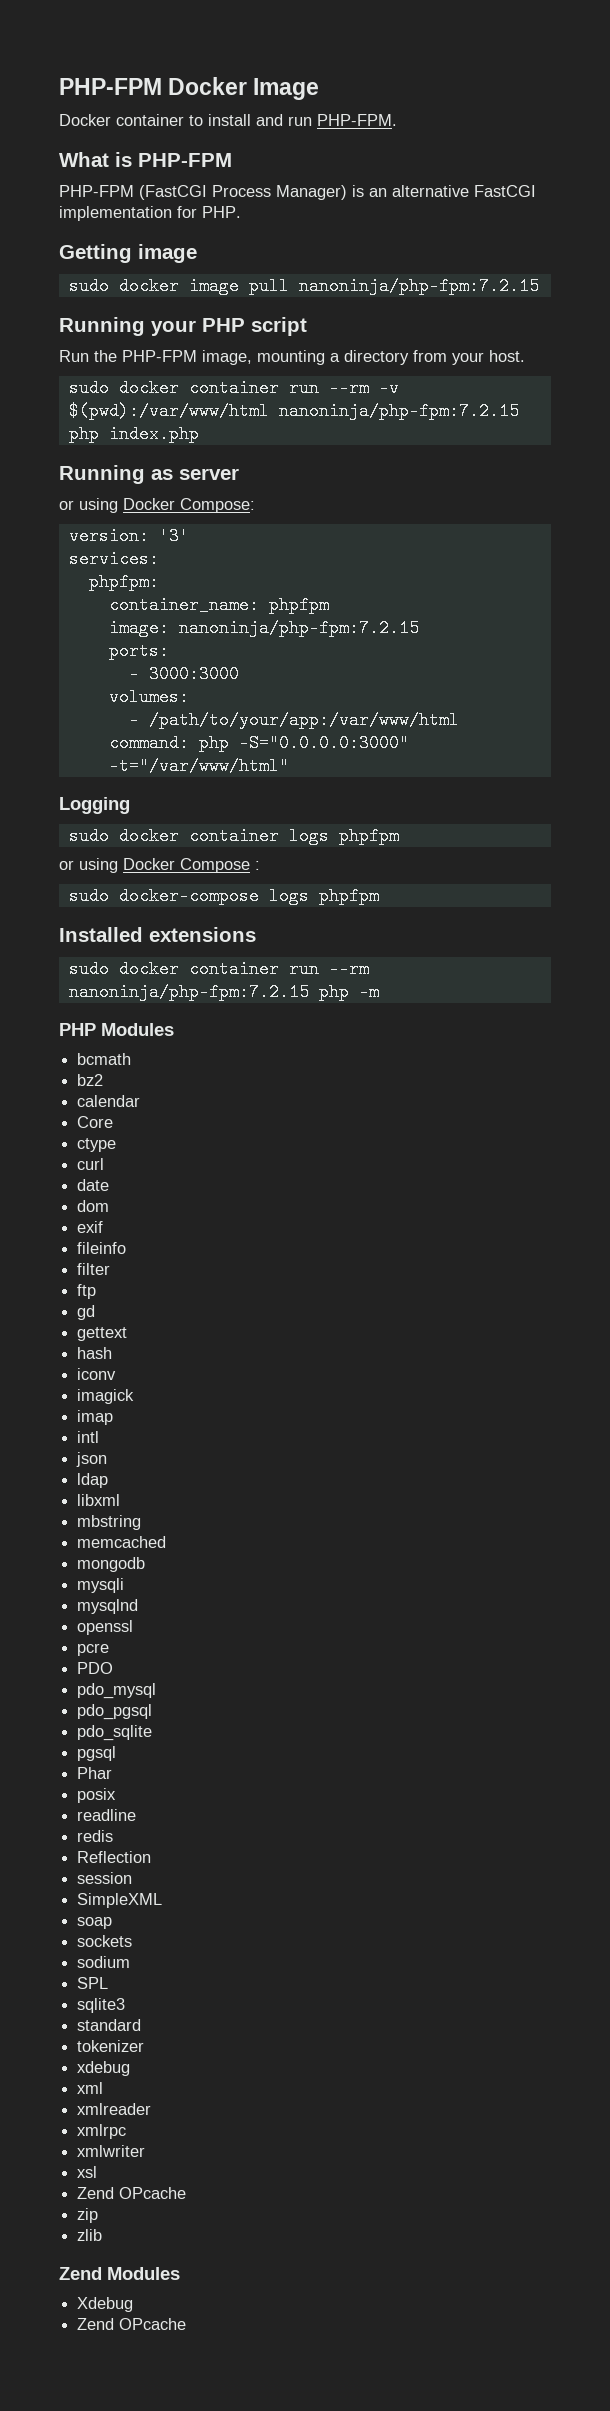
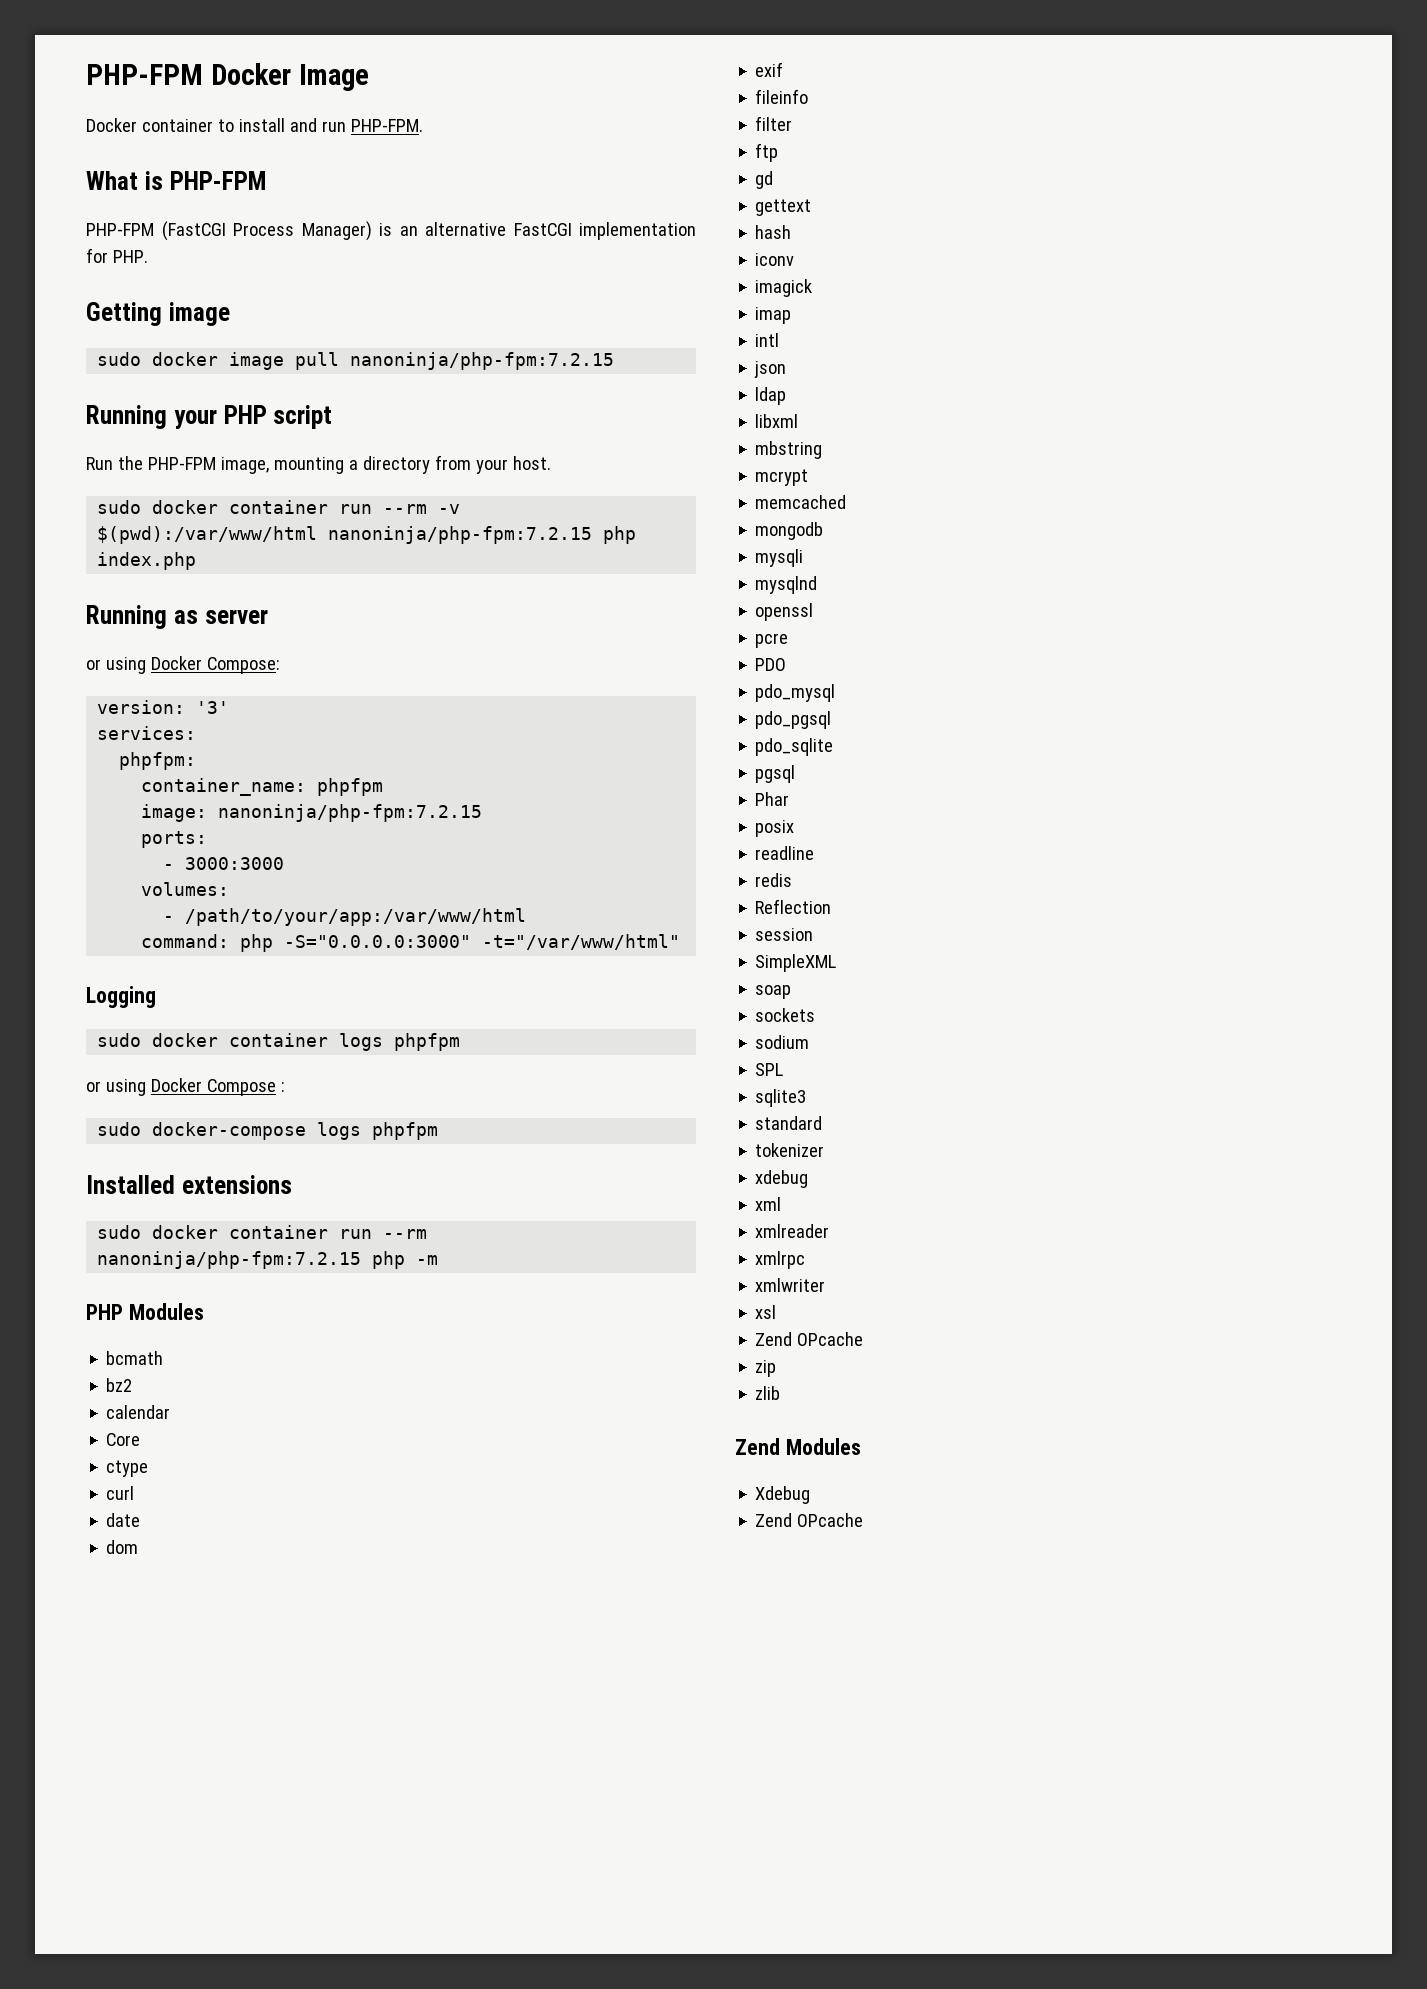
(142, 1522) none -> [755,469,809,486] // mcrypt

